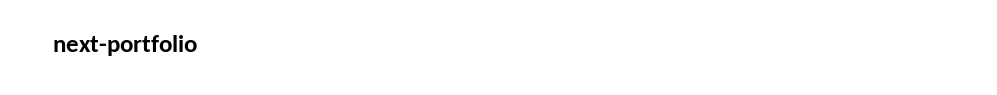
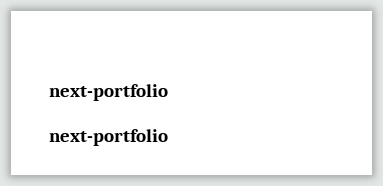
[53,35,197,56] next-portfolio -> [49,84,168,101] [49,129,168,146] next-portfolio // next-portfolio

